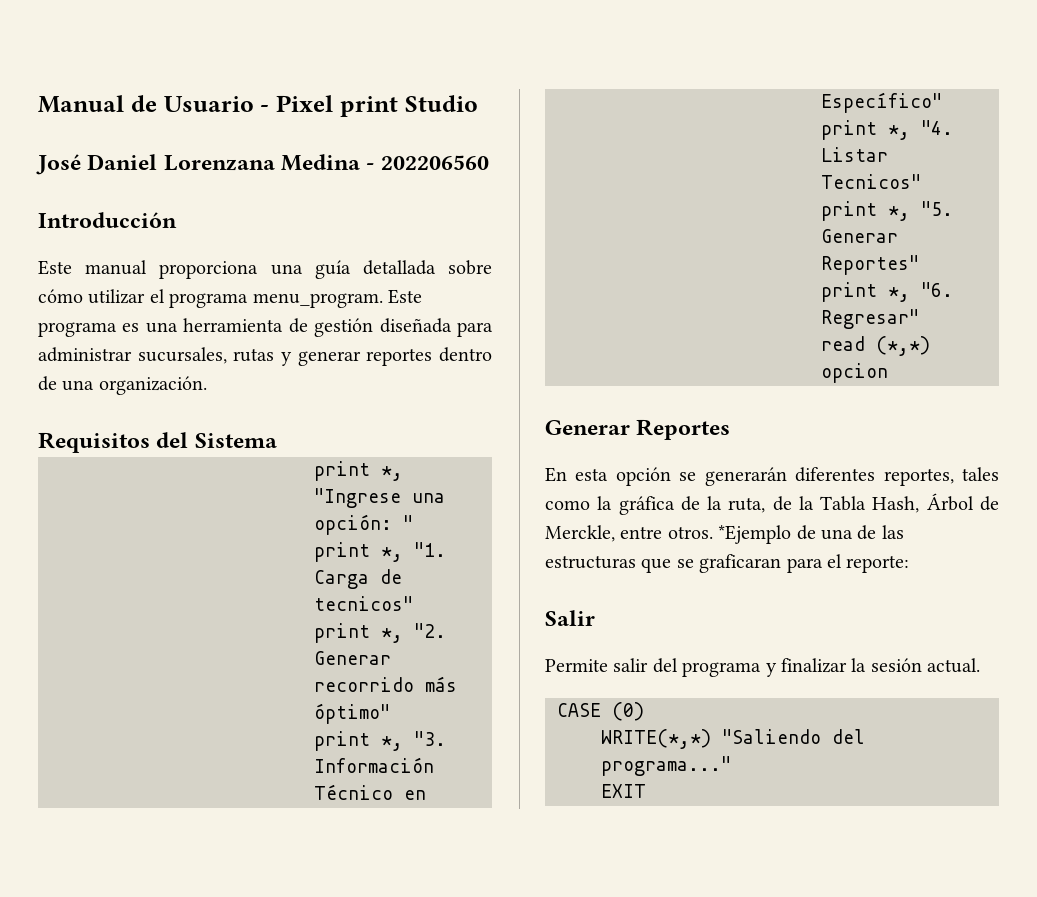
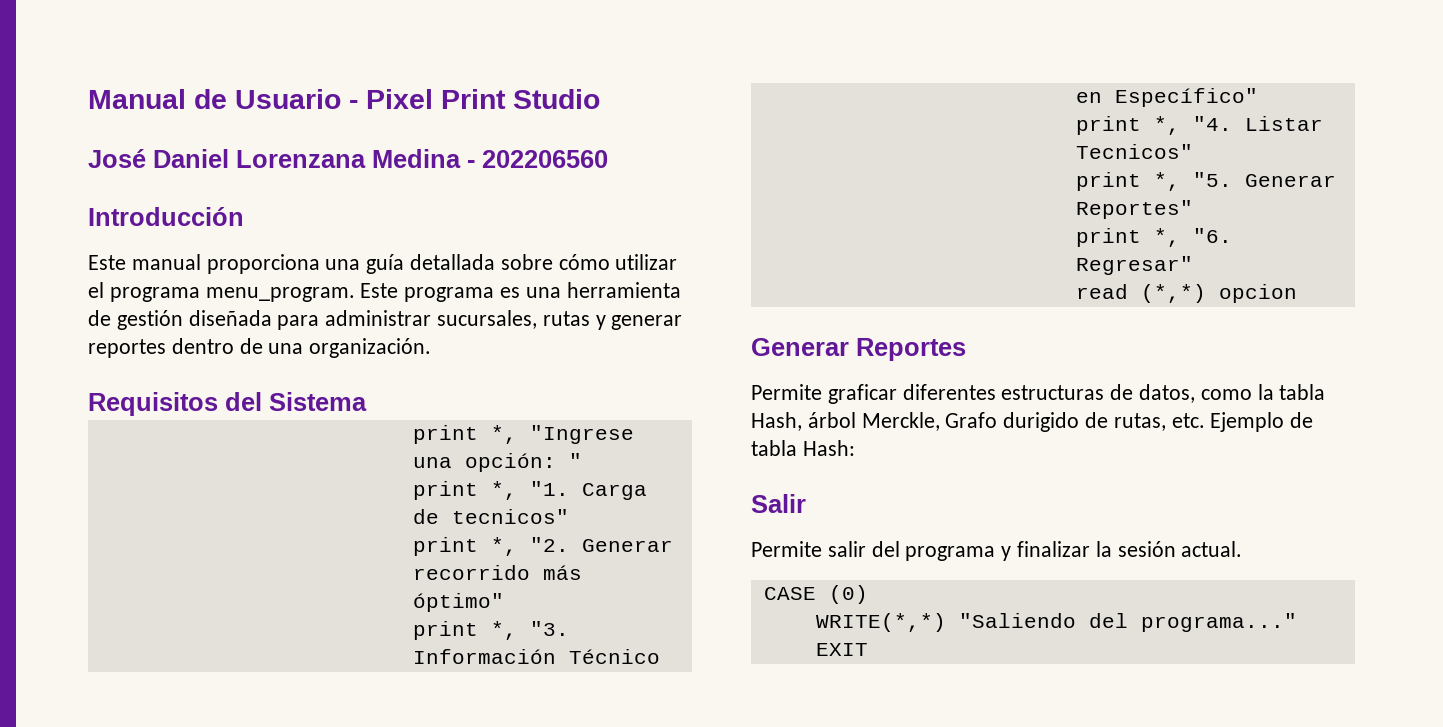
[339,96,398,117] print -> [441,89,506,109] Print
[545,467,999,486] [545,493,999,515] [545,525,904,544] [545,554,910,573] En esta opción se generarán diferentes reportes, tales como la gráfica de la ruta, de la Tabla Hash, Árbol de Merckle, entre otros. *Ejemplo de una de las estructuras que se graficaran para el reporte: -> [751,384,1326,404] [751,412,1314,432] [751,440,855,456] Permite graficar diferentes estructuras de datos, como la tabla Hash, árbol Merckle, Grafo durigido de rutas, etc. Ejemplo de tabla Hash:

